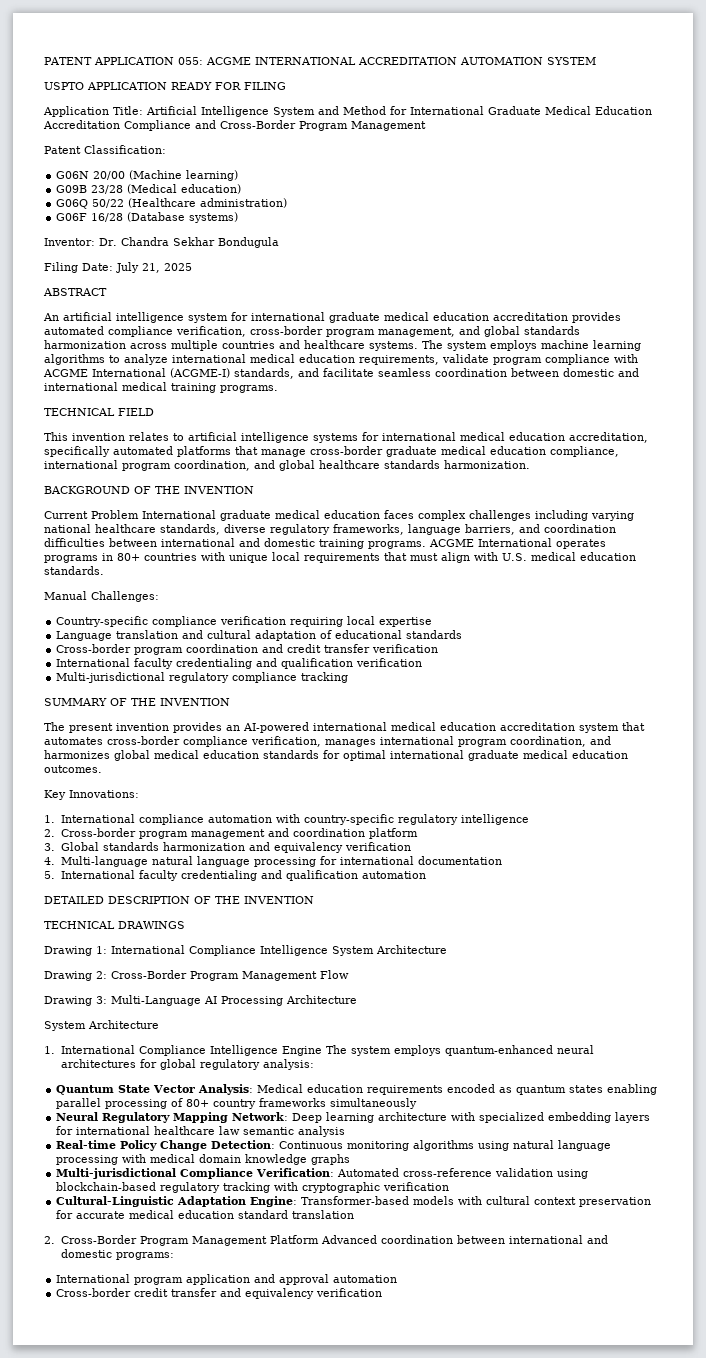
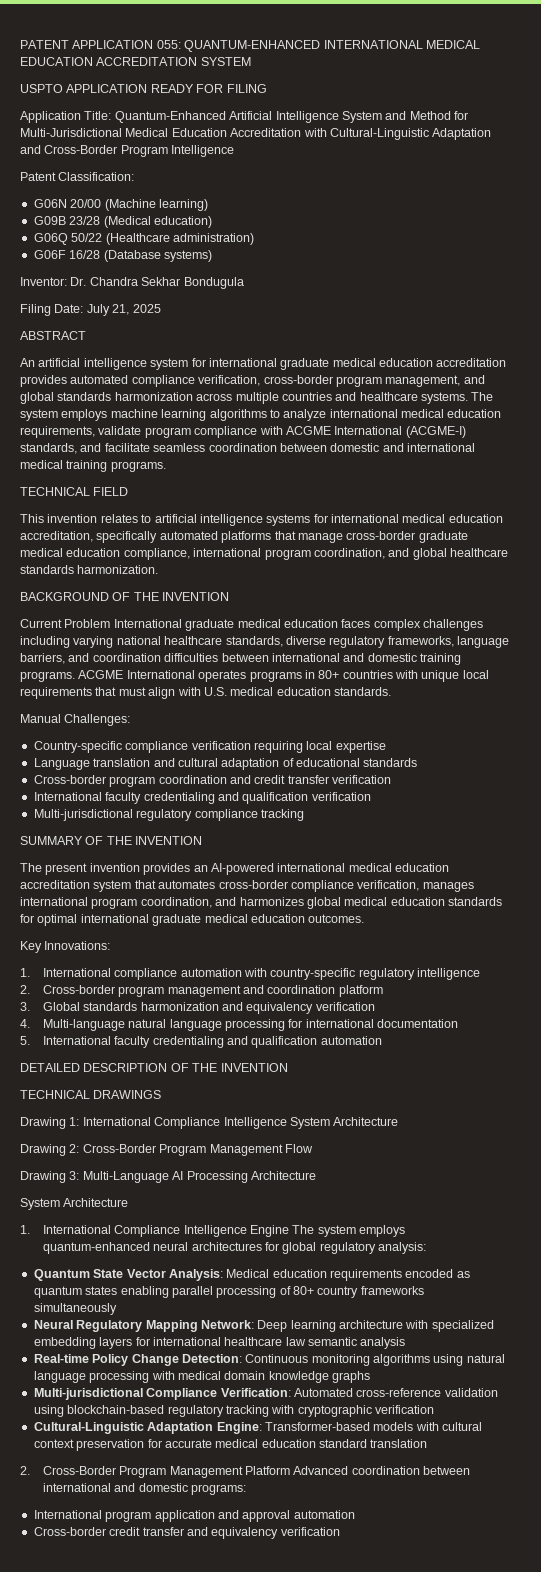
[206,57,543,65] ACGME INTERNATIONAL ACCREDITATION AUTOMATION -> [184,40,480,52] [20,57,198,66] QUANTUM-ENHANCED INTERNATIONAL MEDICAL EDUCATION ACCREDITATION
(143, 110) none -> [114,111,226,123] Quantum-Enhanced
[410,106,541,115] International Graduate -> [20,128,122,137] Multi-Jurisdictional
[124,120,191,131] Compliance -> [303,128,492,140] with Cultural-Linguistic Adaptation
[351,121,426,131] Management -> [171,145,235,157] Intelligence

